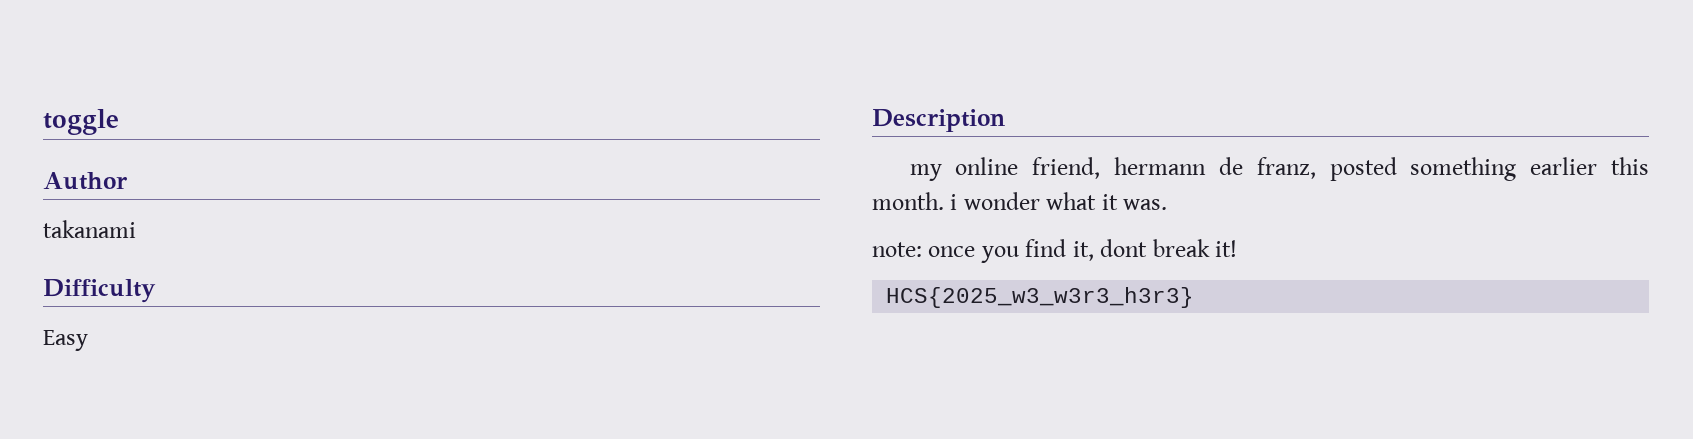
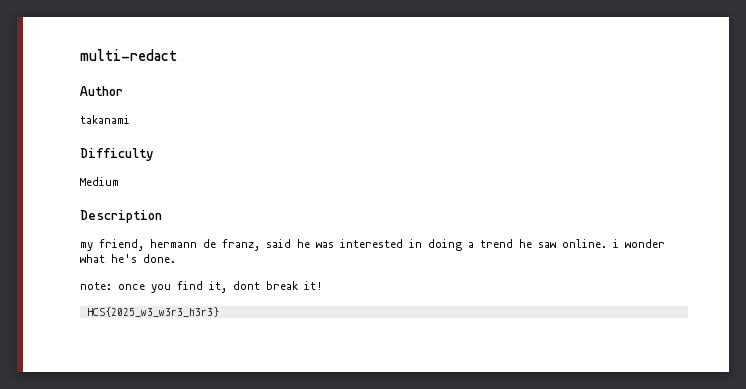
[43,109,119,135] toggle -> [80,49,177,61] multi-redact
[43,330,88,351] Easy -> [80,177,119,186] Medium
[955,157,1019,175] online -> (93, 246) none
[1329,157,1649,181] [872,192,944,210] posted something earlier this month. -> [266,239,607,251] said he was interested in doing a trend he saw online.
[1101,194,1168,210] it was. -> [111,254,176,263] he's done.

